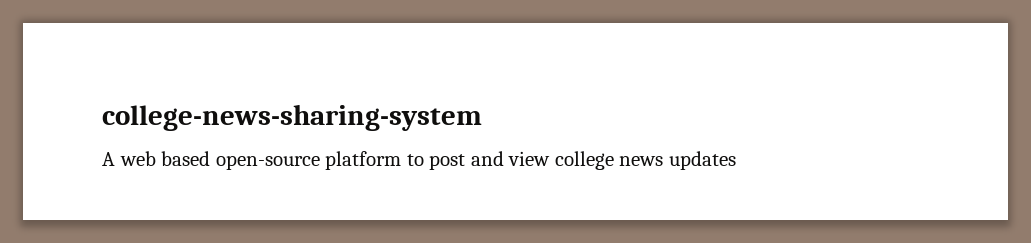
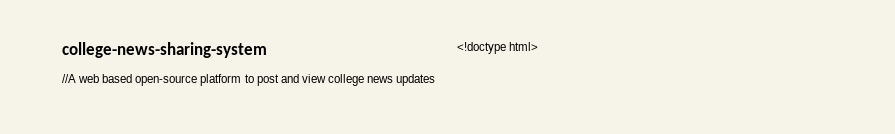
[102,152,115,166] A -> [62,74,76,83] //A
(736, 160) none -> [457,42,539,54] <!doctype html>

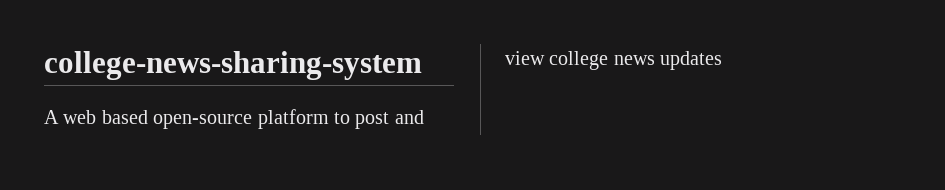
[62,74,76,83] //A -> [44,110,59,124] A
[457,42,539,54] <!doctype html> -> (723, 60) none

